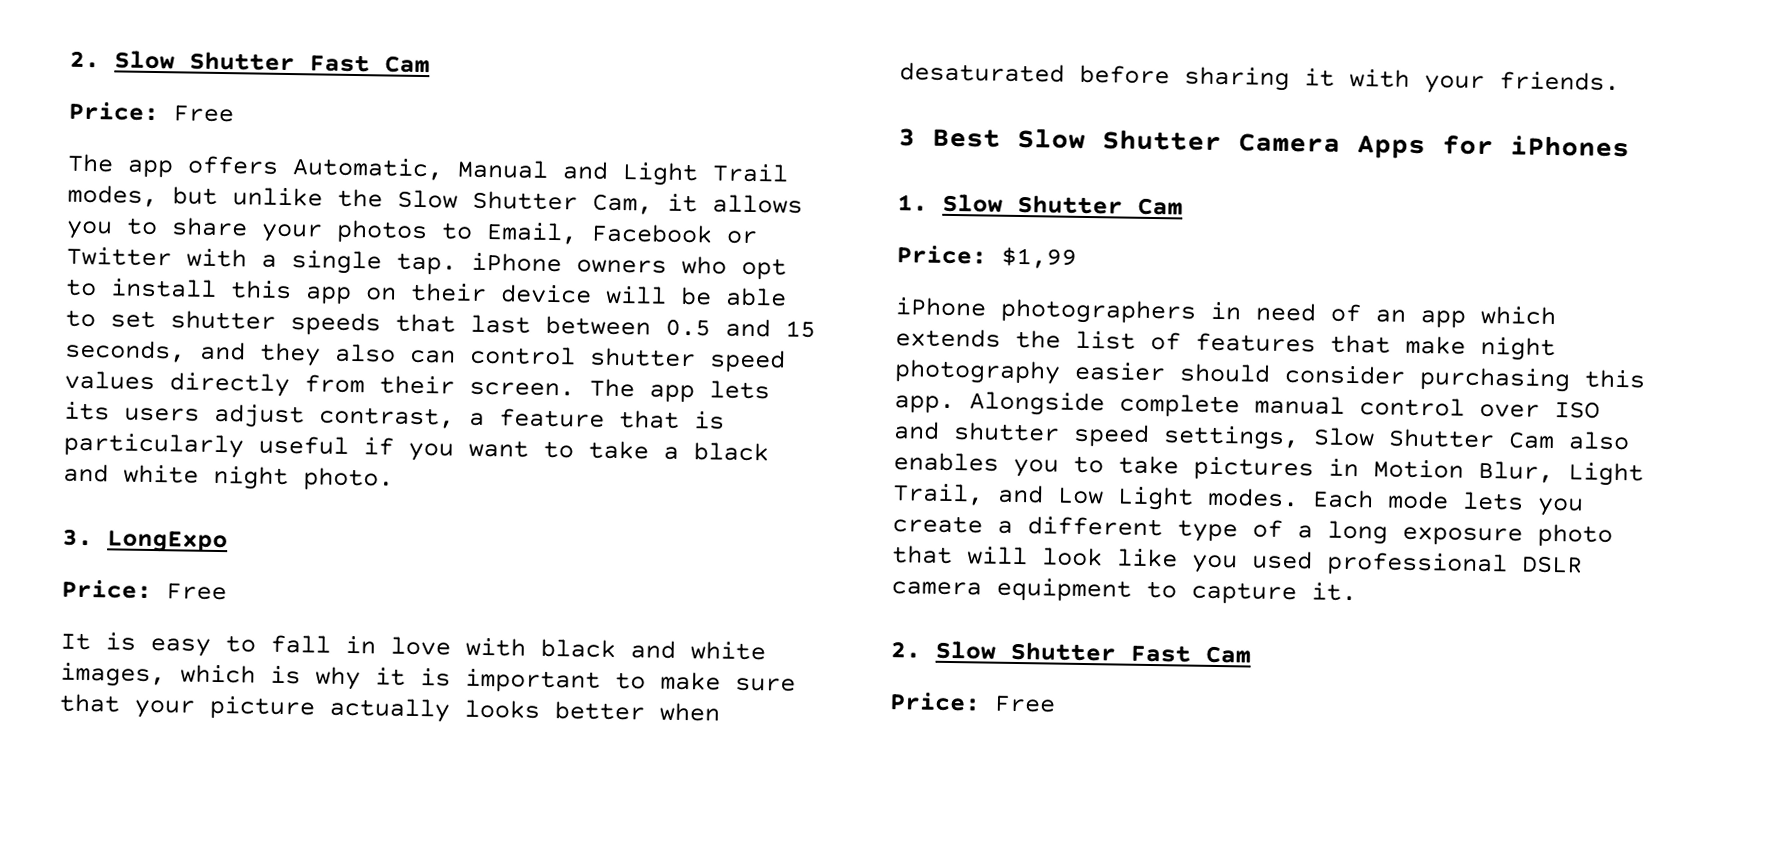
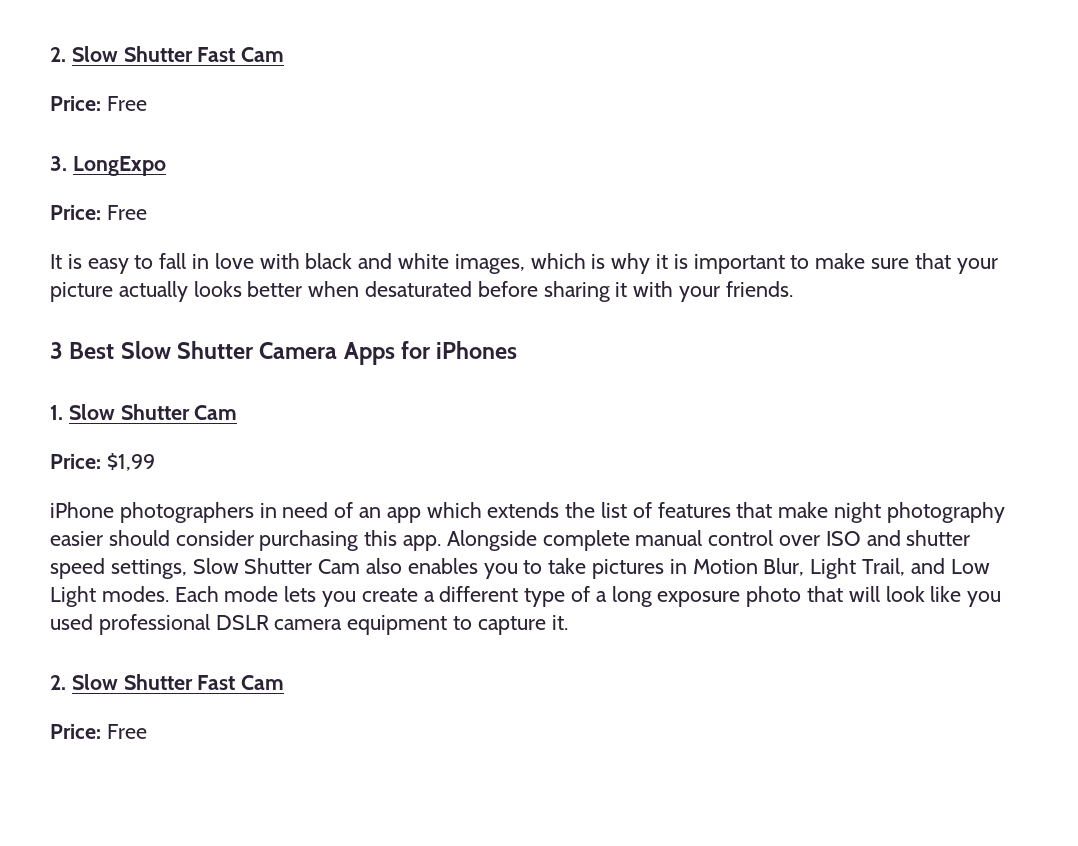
[69,50,430,74] [68,101,234,123] [67,153,789,187] [67,184,803,215] [66,217,758,245] [66,246,787,280] [65,278,787,307] [65,309,816,338] [64,339,786,373] [64,370,770,403] [64,401,725,430] [63,432,769,462] [63,463,394,491] 2. Slow Shutter Fast Cam // Price: Free // The app offers Automatic, Manual and Light Trail modes, but unlike the Slow Shutter Cam, it allows you to share your photos to Email, Facebook or Twitter with a single tap. iPhone owners who opt to install this app on their device will be able to set shutter speeds that last between 0.5 and 15 seconds, and they also can control shutter speed values directly from their screen. The app lets its users adjust contrast, a feature that is particularly useful if you want to take a black and white night photo. -> [50,46,285,62] [50,96,147,111] 2. Slow Shutter Fast Cam // Price: Free

